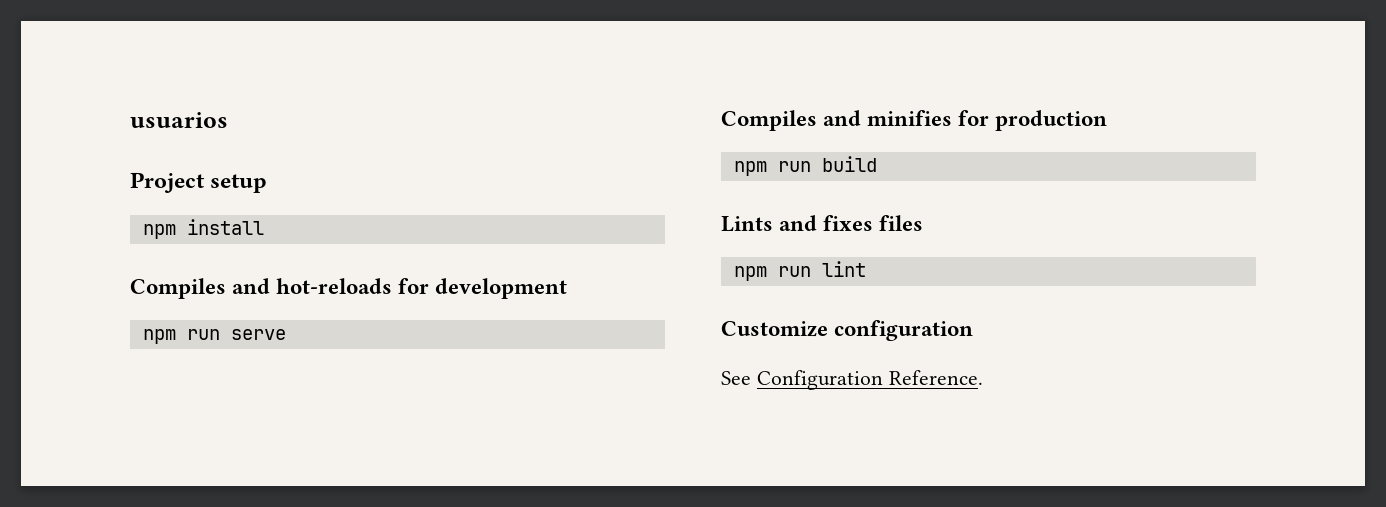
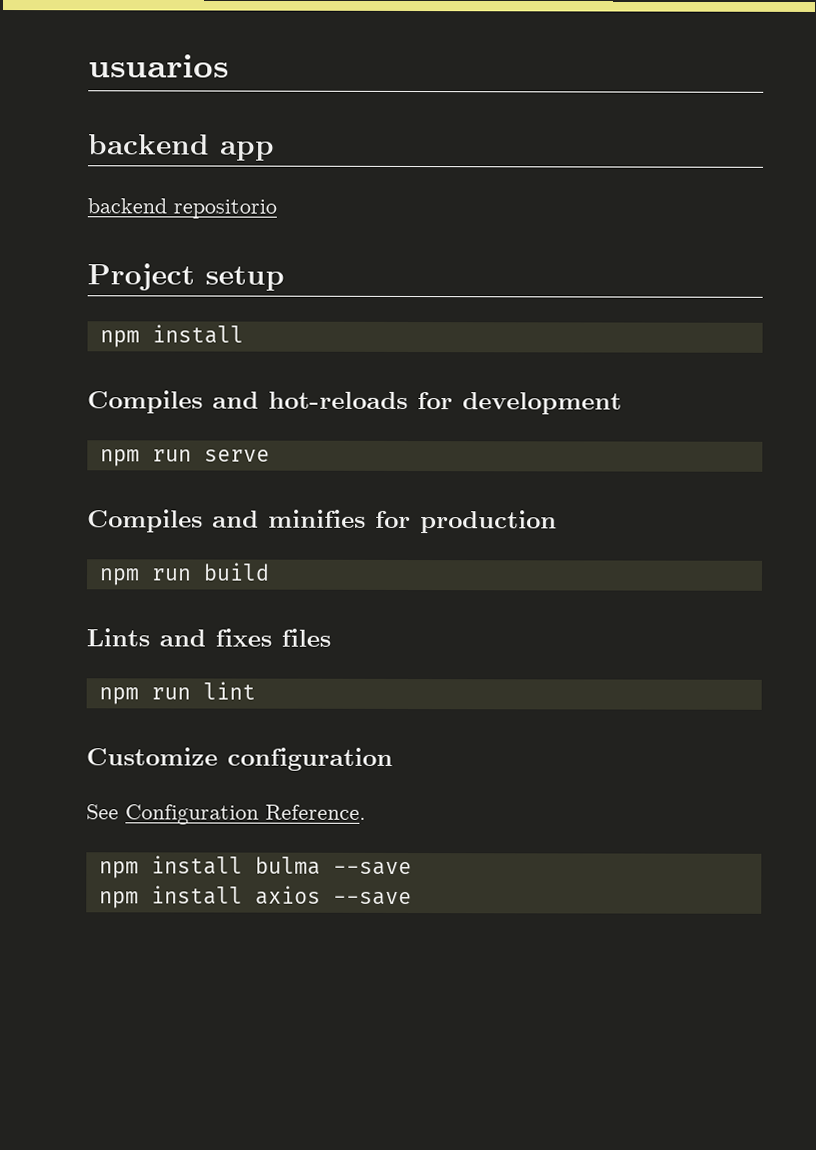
(228, 120) none -> [88,134,275,161] [87,198,277,219] // backend app // backend repositorio
(983, 377) none -> [98,855,412,879] [98,885,412,909] // npm install bulma --save // npm install axios --save

